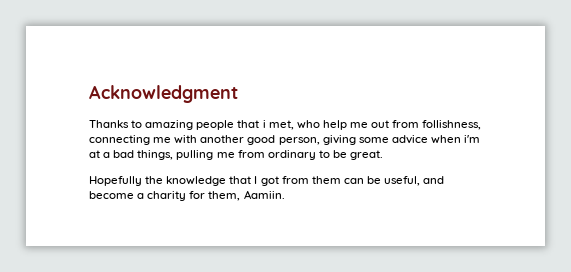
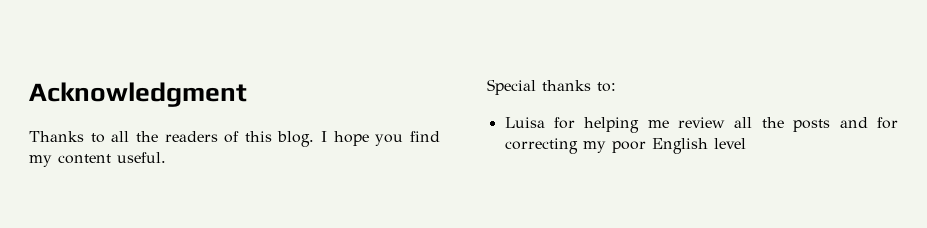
[145,120,482,130] [89,135,481,145] [89,150,384,160] [89,176,445,186] [89,190,285,201] amazing people that i met, who help me out from follishness, connecting me with another good person, giving some advice when i'm at a bad things, pulling me from ordinary to be great. // Hopefully the knowledge that I got from them can be useful, and become a charity for them, Aamiin. -> [111,131,440,147] [29,152,166,167] [487,79,616,95] [504,117,898,133] [504,138,746,154] all the readers of this blog. I hope you find my content useful. // Special thanks to: // Luisa for helping me review all the posts and for correcting my poor English level

